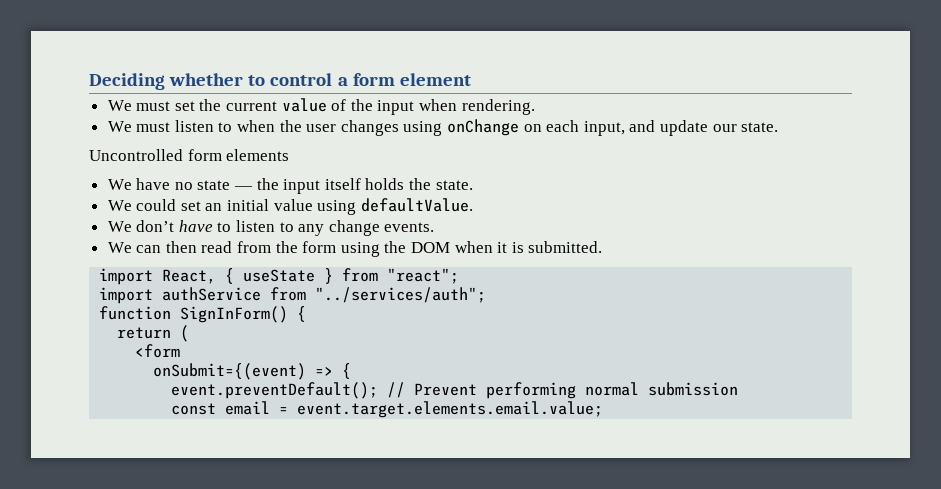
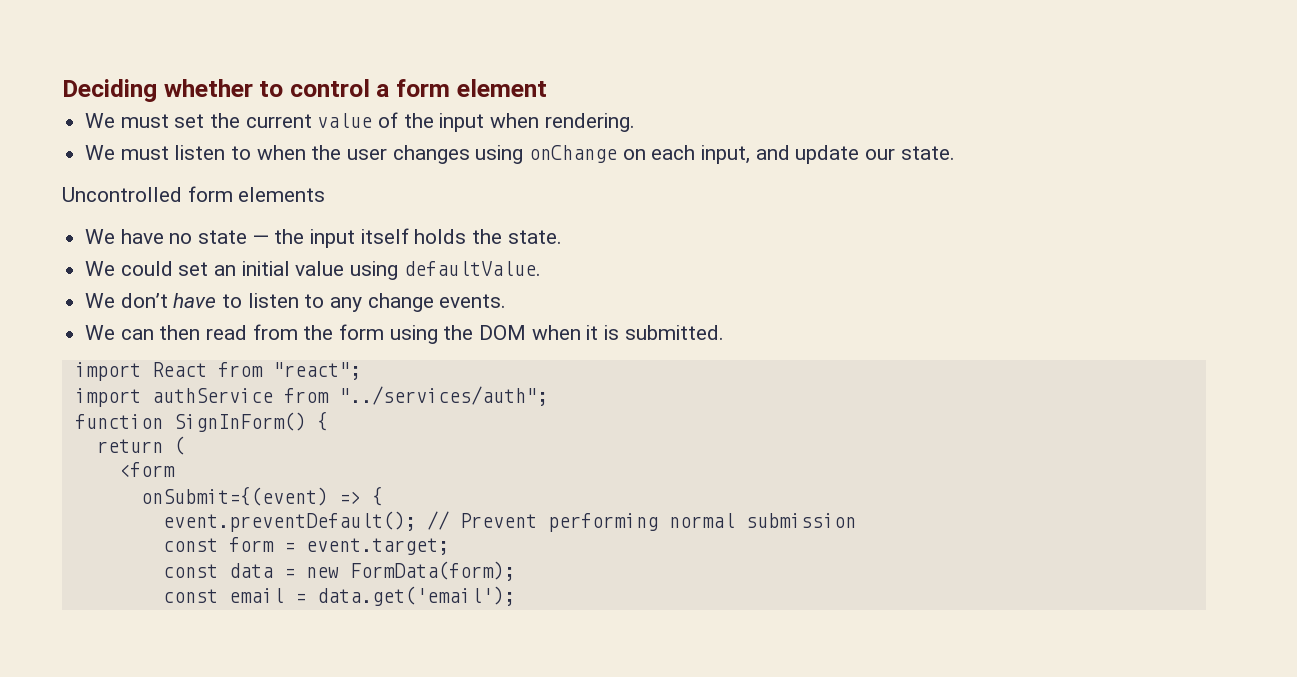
[162,268,334,284] React, { useState } -> [151,362,207,377] React
(739, 389) none -> [162,537,449,555] [162,561,515,581] // const form = event.target; // const data = new FormData(form);
[297,401,604,418] event.target.elements.email.value; -> [316,586,515,606] data.get('email');

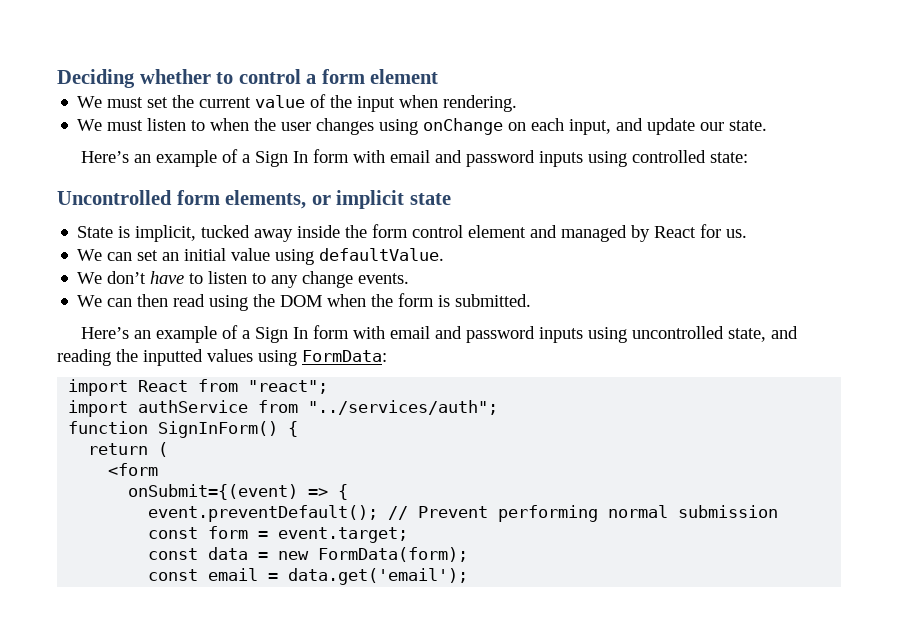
[62,186,326,202] [85,228,562,248] [85,261,173,276] Uncontrolled form elements // We have no state — the input itself holds the state. // We could -> [81,149,749,167] [57,190,451,209] [77,224,748,242] [77,249,133,261] Here’s an example of a Sign In form with email and password inputs using controlled state: // Uncontrolled form elements, or implicit state // State is implicit, tucked away inside the form control element and managed by React for us. // We can
[252,324,385,340] from the form -> (206, 300) none
[586,325,599,340] it -> [371,293,435,307] the form
(724, 332) none -> [81,325,799,343] [57,349,387,366] // Here’s an example of a Sign In form with email and password inputs using uncontrolled state, and reading the inputted values using FormData:

